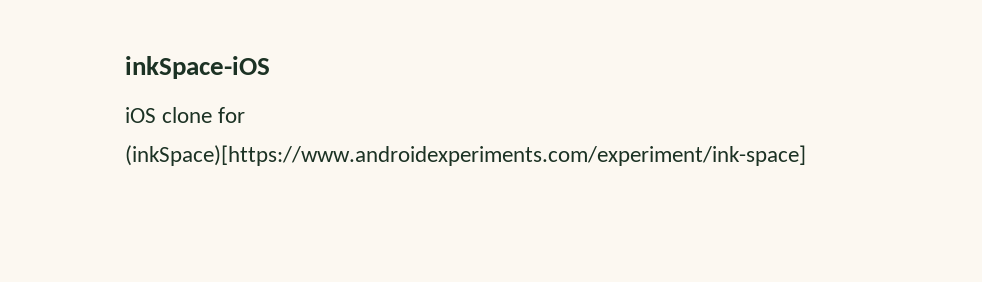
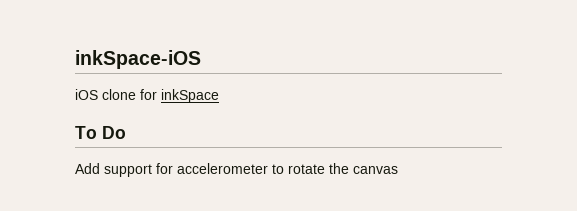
[125,145,806,166] (inkSpace)[https://www.androidexperiments.com/experiment/ink-space] -> [161,89,219,103] [75,126,126,139] [75,163,398,177] inkSpace // To Do // Add support for accelerometer to rotate the canvas

